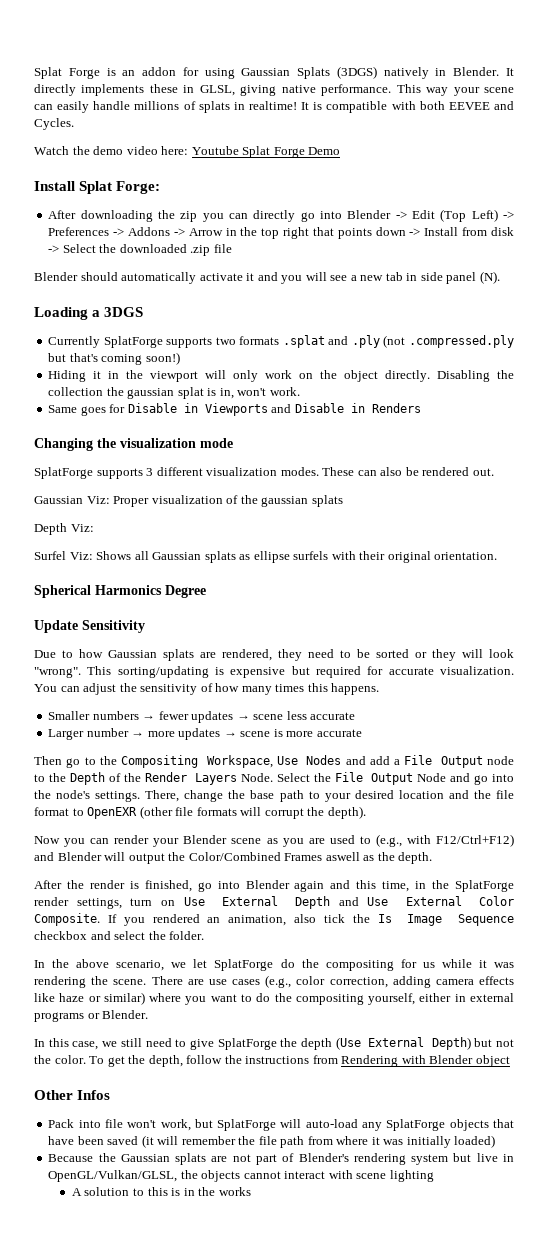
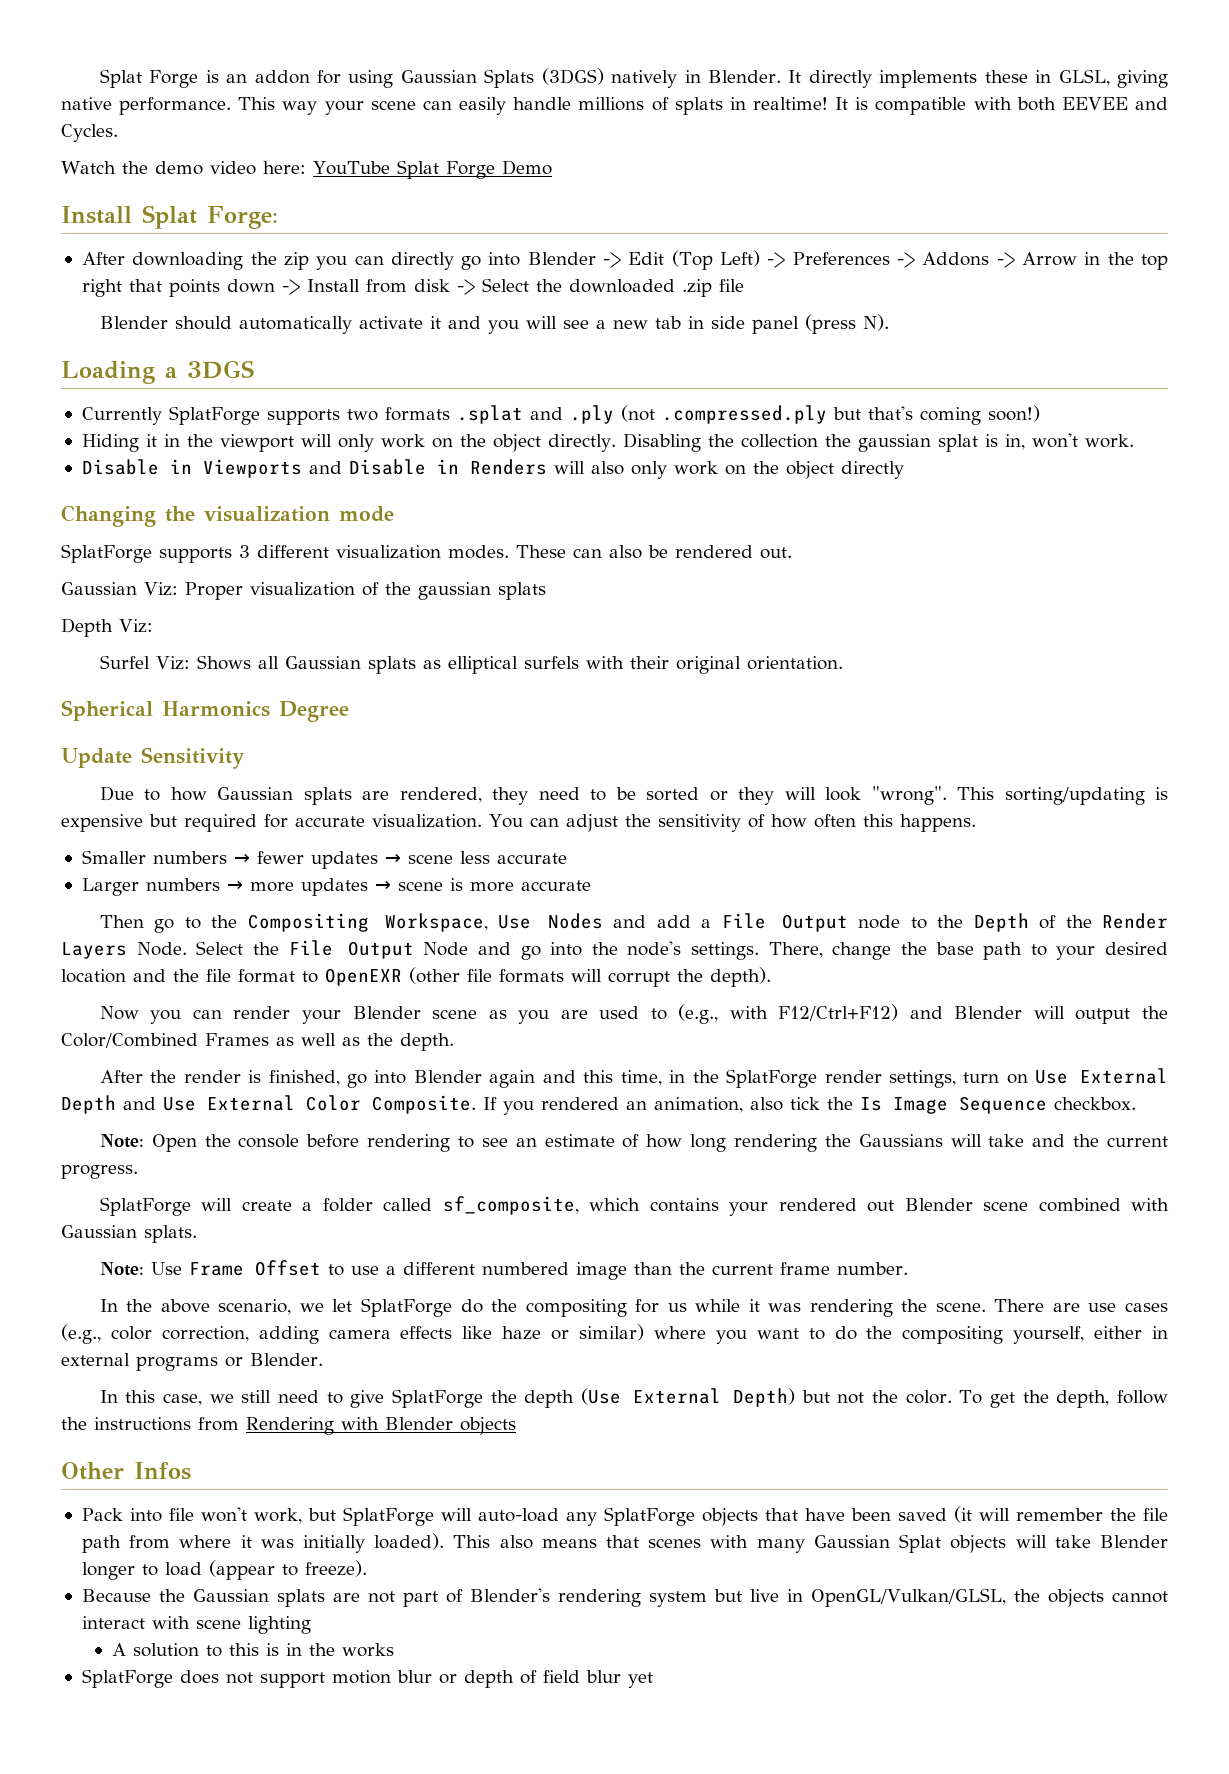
[191,146,239,155] Youtube -> [312,161,390,175] YouTube
[479,271,500,284] (N). -> [804,314,889,334] (press N).
[48,404,126,416] Same goes for -> (1134, 441) none
(421, 408) none -> [553,461,904,479] will also only work on the object directly
[253,551,290,563] ellipse -> [447,656,518,674] elliptical
[241,684,305,695] many times -> [813,814,856,828] often
[86,728,129,737] number -> [145,878,220,891] numbers
[325,852,360,861] aswell -> [276,1033,336,1046] as well
[34,931,205,940] checkbox and select the folder. -> [1054,1097,1136,1111] [99,1134,1169,1152] [61,1164,138,1179] [99,1196,1169,1216] [61,1225,197,1243] [99,1260,908,1280] checkbox. // Note: Open the console before rendering to see an estimate of how long rendering the Gaussians will take and the current progress. // SplatForge will create a folder called sf_composite, which contains your rendered out Blender scene combined with Gaussian splats. // Note: Use Frame Offset to use a different numbered image than the current frame number.
[475,1055,510,1067] object -> [460,1417,516,1435] objects
[454,1135,496,1148] loaded) -> [374,1533,1169,1553] [81,1560,367,1580] loaded). This also means that scenes with many Gaussian Splat objects will take Blender longer to load (appear to freeze).
(251, 1191) none -> [81,1669,653,1688] // SplatForge does not support motion blur or depth of field blur yet

